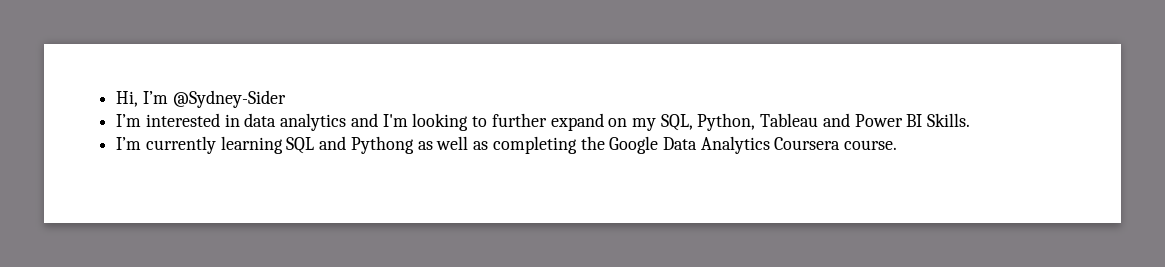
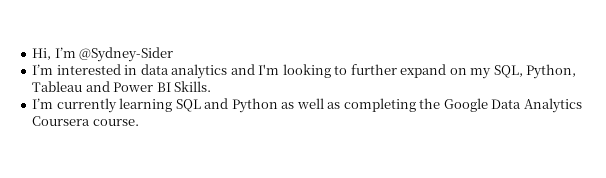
[350,136,414,154] Pythong -> [231,98,278,113] Python

